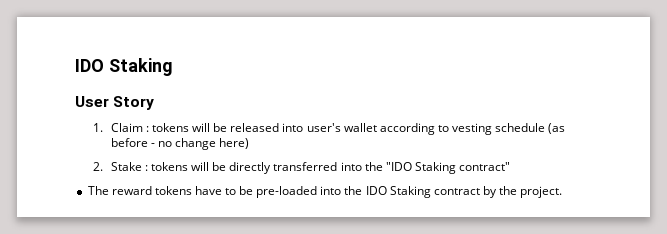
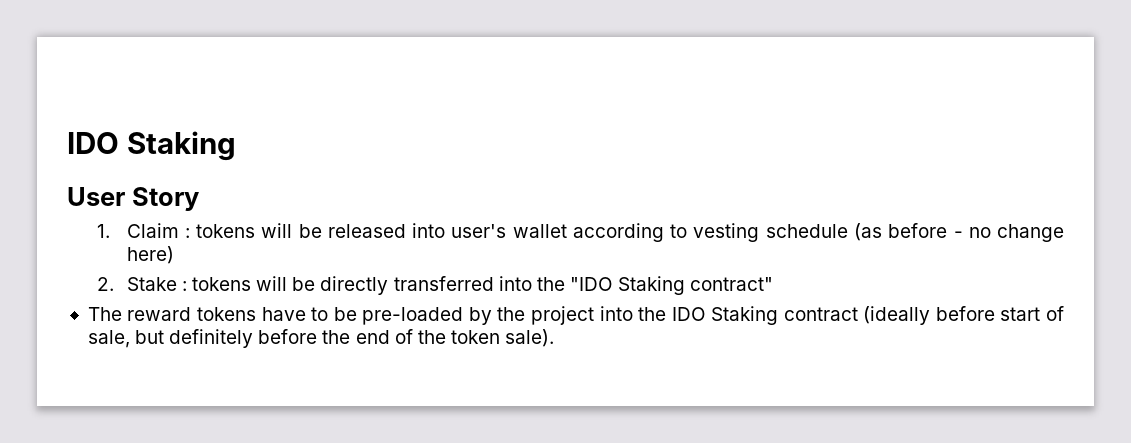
(318, 192) none -> [468,306,594,325] by the project
[482,186,563,198] by the project. -> [863,306,1065,325] [87,329,555,348] (ideally before start of sale, but definitely before the end of the token sale).

